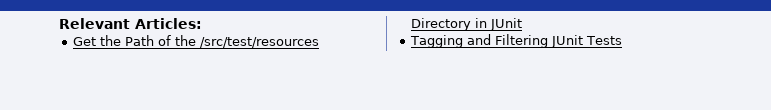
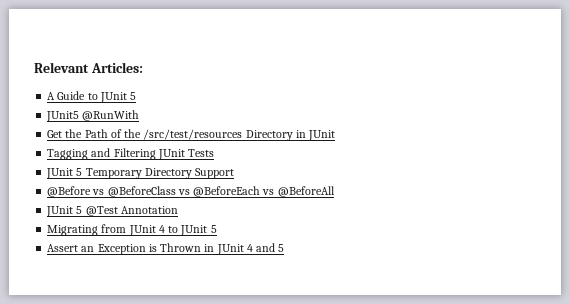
(202, 23) none -> [47,91,137,103] [46,110,140,122] // A Guide to JUnit 5 // JUnit5 @RunWith
(622, 40) none -> [46,168,235,179] [47,186,335,197] [46,206,178,217] [47,224,217,236] [47,243,285,255] // JUnit 5 Temporary Directory Support // @Before vs @BeforeClass vs @BeforeEach vs @BeforeAll // JUnit 5 @Test Annotation // Migrating from JUnit 4 to JUnit 5 // Assert an Exception is Thrown in JUnit 4 and 5

